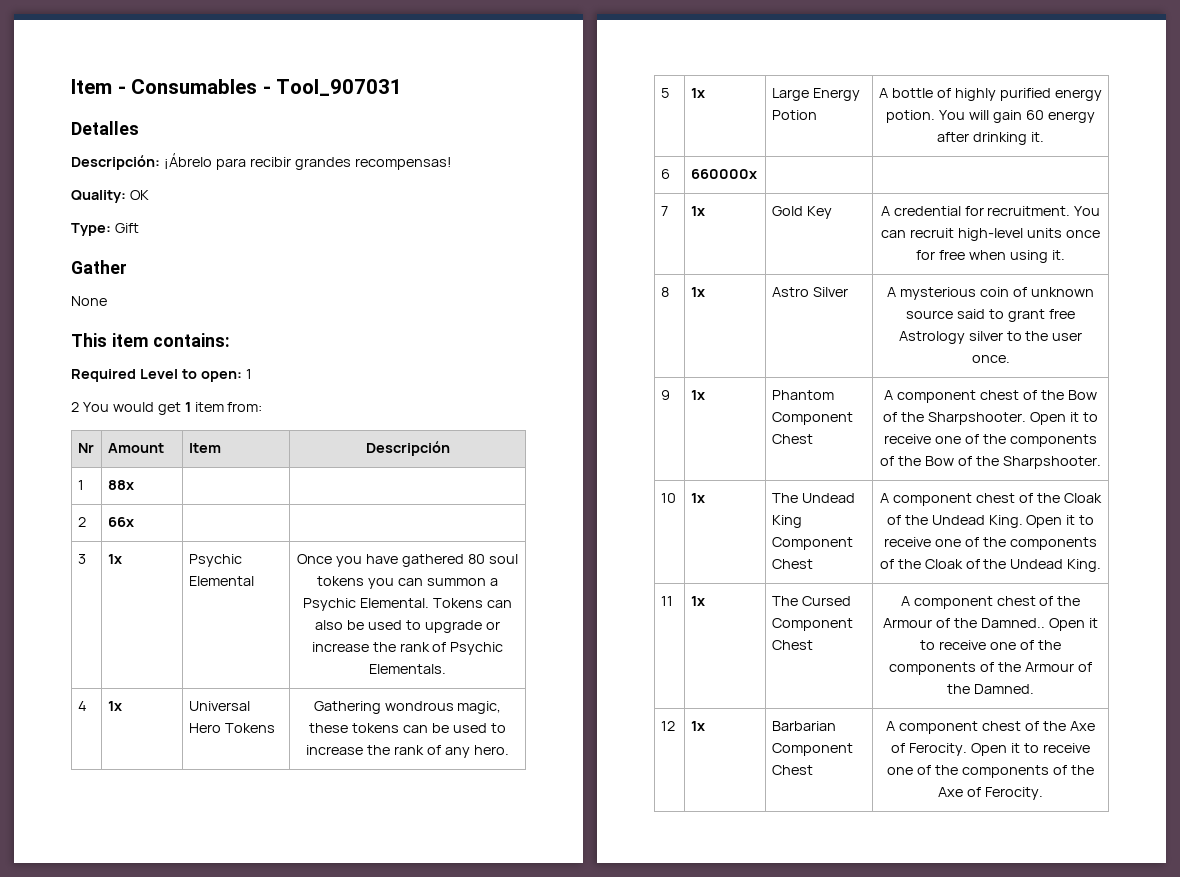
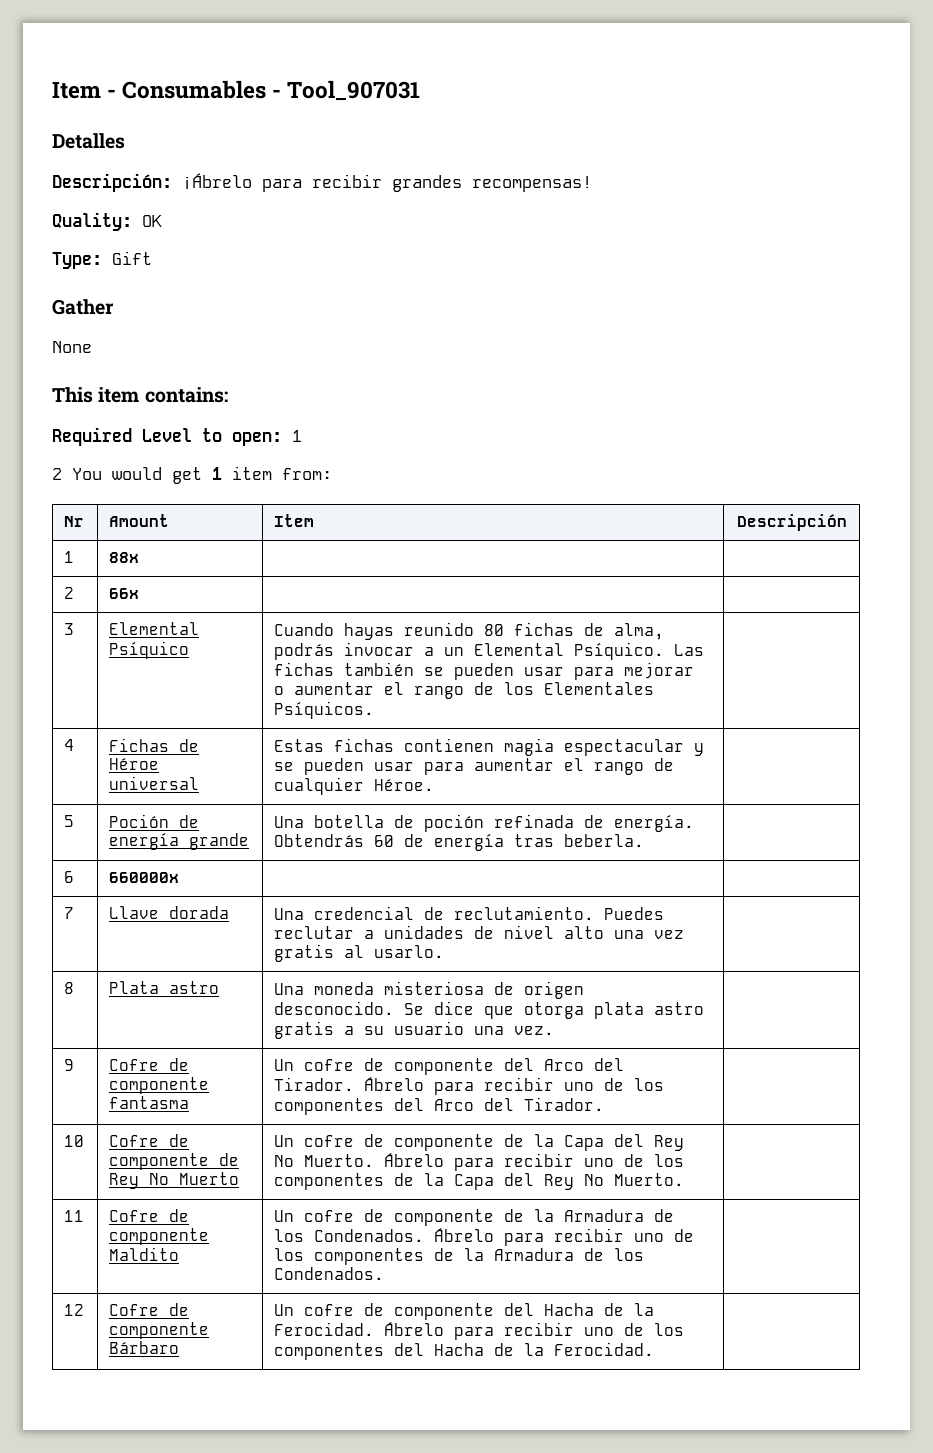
[107,554,122,564] [188,554,242,567] [188,576,254,586] [297,554,518,567] [317,576,498,589] [303,598,512,611] [315,620,500,633] [311,642,504,655] [369,664,446,674] [77,701,87,711] [107,701,122,711] [188,701,250,711] [188,723,275,733] [313,701,502,714] [309,723,506,733] [306,745,509,758] [660,88,669,98] [690,88,705,98] [771,88,860,101] [771,110,817,120] [879,88,1102,101] [886,110,1095,123] [937,132,1044,145] [660,169,670,179] [690,169,757,179] [660,206,668,216] [690,206,705,216] [771,206,832,219] [880,206,1101,216] [881,228,1100,241] [916,250,1065,263] [660,287,669,297] [690,287,705,297] [771,287,848,297] [887,287,1094,300] [906,309,1075,322] [898,331,1083,344] [971,355,1010,363] [660,390,670,400] [690,390,705,400] [771,390,834,400] [771,412,853,425] [771,434,813,444] [884,390,1097,403] [883,412,1098,425] [884,434,1097,447] [880,456,1101,469] [660,493,676,503] [690,493,705,503] [771,493,855,503] [771,515,802,528] [771,537,853,550] [771,559,813,569] [880,493,1102,506] [886,515,1095,528] [884,537,1097,550] [879,559,1102,572] [660,596,673,606] [690,596,705,606] [771,596,851,606] [771,618,853,631] [771,640,813,650] [900,596,1081,609] [883,618,1098,631] [920,640,1061,650] [889,662,1092,675] [947,684,1034,694] [660,721,675,731] [690,721,705,731] [771,721,836,731] [771,743,853,756] [771,765,813,775] [886,721,1095,734] [891,743,1090,756] [887,765,1094,778] [938,787,1043,800] 1x | Psychic Elemental | Once you have gathered 80 soul tokens you can summon a Psychic Elemental. Tokens can also be used to upgrade or increase the rank of Psychic Elementals. // 4 | 1x | Universal Hero Tokens | Gathering wondrous magic, these tokens can be used to increase the rank of any hero. // 5 | 1x | Large Energy Potion | A bottle of highly purified energy potion. You will gain 60 energy after drinking it. // 6 | 660000x | | // 7 | 1x | Gold Key | A credential for recruitment. You can recruit high-level units once for free when using it. // 8 | 1x | Astro Silver | A mysterious coin of unknown source said to grant free Astrology silver to the user once. // 9 | 1x | Phantom Component Chest | A component chest of the Bow of the Sharpshooter. Open it to receive one of the components of the Bow of the Sharpshooter. // 10 | 1x | The Undead King Component Chest | A component chest of the Cloak of the Undead King. Open it to receive one of the components of the Cloak of the Undead King. // 11 | 1x | The Cursed Component Chest | A component chest of the Armour of the Damned.. Open it to receive one of the components of the Armour of the Damned. // 12 | 1x | Barbarian Component Chest | A component chest of the Axe of Ferocity. Open it to receive one of the components of the Axe of Ferocity. -> [109,622,200,635] [109,641,190,659] [274,622,665,640] [274,642,705,660] [274,662,695,680] [274,682,655,699] [274,701,375,719] [64,739,75,751] [109,738,200,752] [109,758,160,770] [109,776,200,790] [274,738,705,756] [274,758,675,775] [274,777,435,795] [64,815,75,827] [109,814,200,828] [109,833,250,850] [274,814,695,832] [274,834,645,851] [64,871,75,883] [109,872,180,883] [64,907,75,919] [109,906,230,919] [274,906,665,920] [274,925,685,939] [274,944,445,962] [64,982,75,994] [109,981,220,994] [274,981,585,999] [274,1001,705,1019] [274,1021,555,1039] [64,1059,75,1071] [109,1058,190,1071] [109,1077,210,1094] [109,1096,190,1109] [274,1058,625,1075] [274,1077,665,1095] [274,1097,605,1115] [64,1135,85,1147] [109,1134,190,1147] [109,1153,240,1170] [109,1172,240,1189] [274,1134,685,1151] [274,1153,685,1171] [274,1173,685,1190] [64,1210,85,1222] [109,1209,190,1222] [109,1228,210,1245] [109,1247,180,1261] [274,1209,675,1226] [274,1228,695,1246] [274,1248,645,1265] [274,1267,385,1280] [64,1304,85,1316] [109,1303,190,1316] [109,1322,210,1339] [109,1341,180,1354] [274,1303,655,1320] [274,1322,685,1340] [274,1342,655,1360] Elemental Psíquico | Cuando hayas reunido 80 fichas de alma, podrás invocar a un Elemental Psíquico. Las fichas también se pueden usar para mejorar o aumentar el rango de los Elementales Psíquicos. | // 4 | Fichas de Héroe universal | Estas fichas contienen magia espectacular y se pueden usar para aumentar el rango de cualquier Héroe. | // 5 | Poción de energía grande | Una botella de poción refinada de energía. Obtendrás 60 de energía tras beberla. | // 6 | 660000x | | // 7 | Llave dorada | Una credencial de reclutamiento. Puedes reclutar a unidades de nivel alto una vez gratis al usarlo. | // 8 | Plata astro | Una moneda misteriosa de origen desconocido. Se dice que otorga plata astro gratis a su usuario una vez. | // 9 | Cofre de componente fantasma | Un cofre de componente del Arco del Tirador. Ábrelo para recibir uno de los componentes del Arco del Tirador. | // 10 | Cofre de componente de Rey No Muerto | Un cofre de componente de la Capa del Rey No Muerto. Ábrelo para recibir uno de los componentes de la Capa del Rey No Muerto. | // 11 | Cofre de componente Maldito | Un cofre de componente de la Armadura de los Condenados. Ábrelo para recibir uno de los componentes de la Armadura de los Condenados. | // 12 | Cofre de componente Bárbaro | Un cofre de componente del Hacha de la Ferocidad. Ábrelo para recibir uno de los componentes del Hacha de la Ferocidad. |

